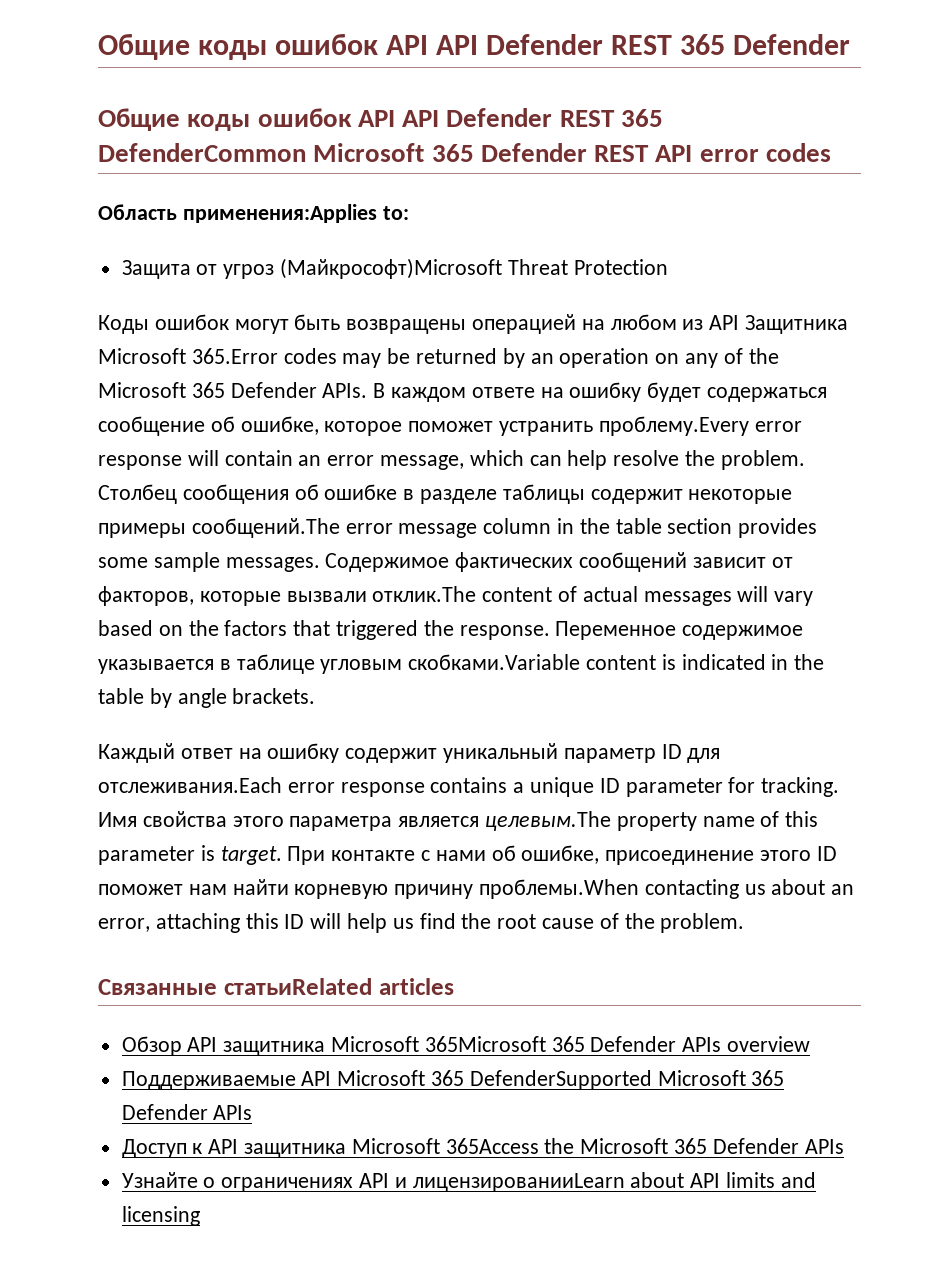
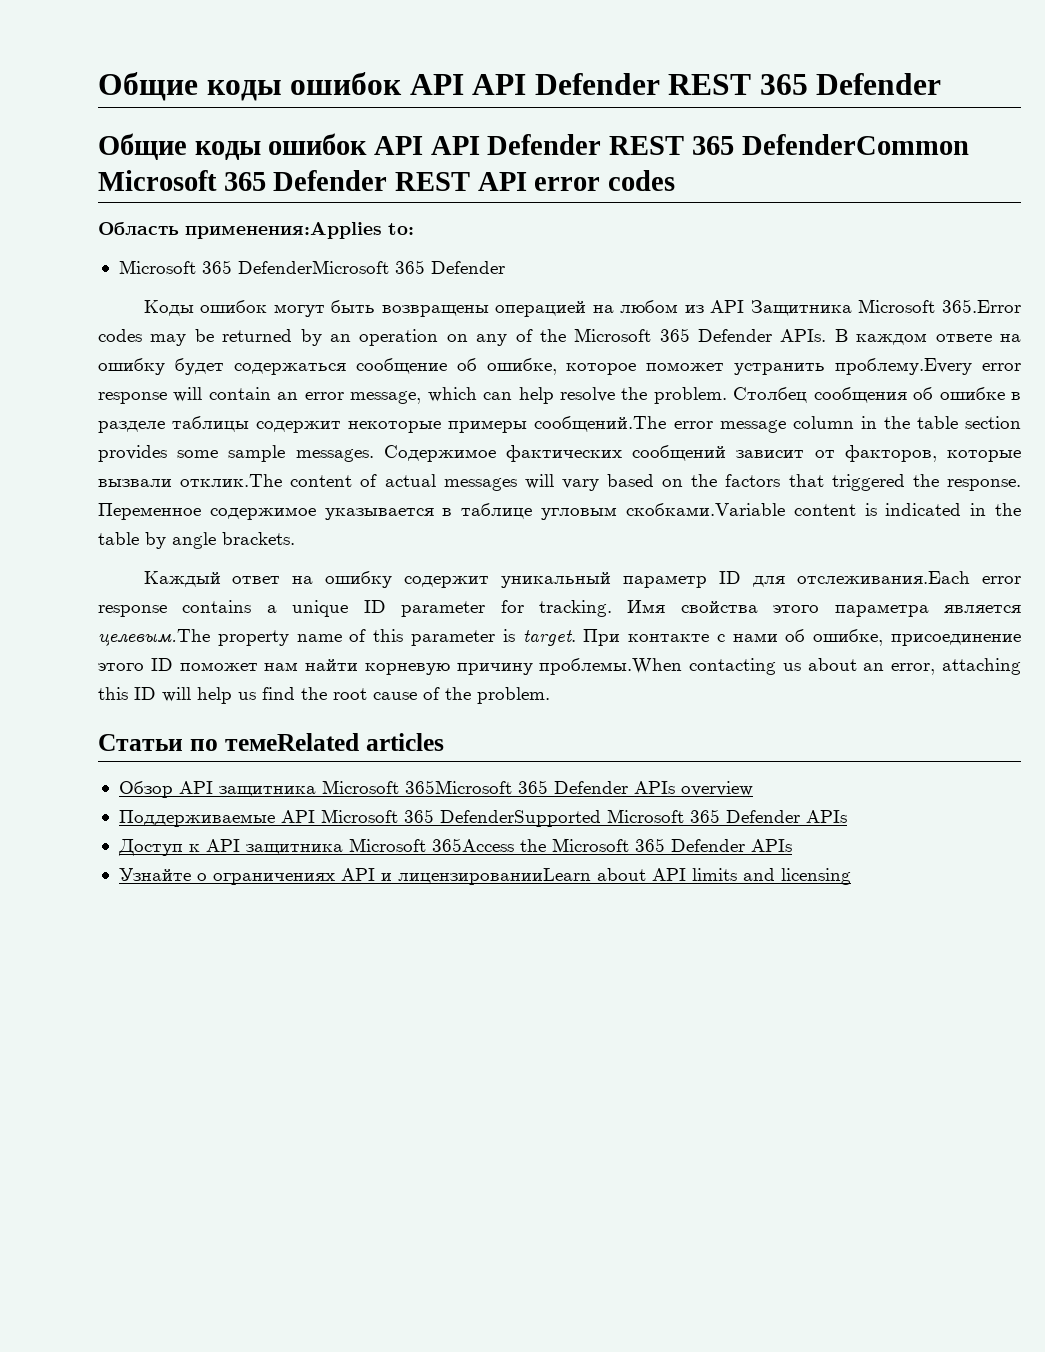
[121,258,668,279] Защита от угроз (Майкрософт)Microsoft Threat Protection -> [118,260,505,274] Microsoft 365 DefenderMicrosoft 365 Defender
[98,978,372,995] Связанные статьиRelated -> [98,733,359,751] Статьи по темеRelated

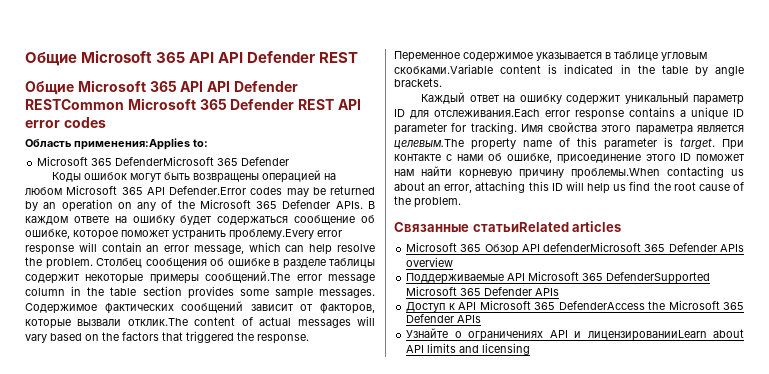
[98,72,942,101] [98,133,969,160] Общие коды ошибок API API Defender REST 365 Defender // Общие коды ошибок API API Defender REST 365 DefenderCommon -> [25,50,359,66] [25,80,298,95] [25,99,124,110] Общие Microsoft 365 API API Defender REST // Общие Microsoft 365 API API Defender RESTCommon
[684,299,1022,316] из API Защитника Microsoft 365.Error -> [66,185,246,195] Microsoft 365 API Defender.Error
[98,733,444,751] [118,780,512,798] Статьи по темеRelated articles // Обзор API защитника Microsoft 365Microsoft -> [394,221,622,232] [406,242,642,255] Связанные статьиRelated articles // Microsoft 365 Обзор API defenderMicrosoft
[245,838,514,855] защитника Microsoft 365Access -> [479,300,645,310] Microsoft 365 DefenderAccess

